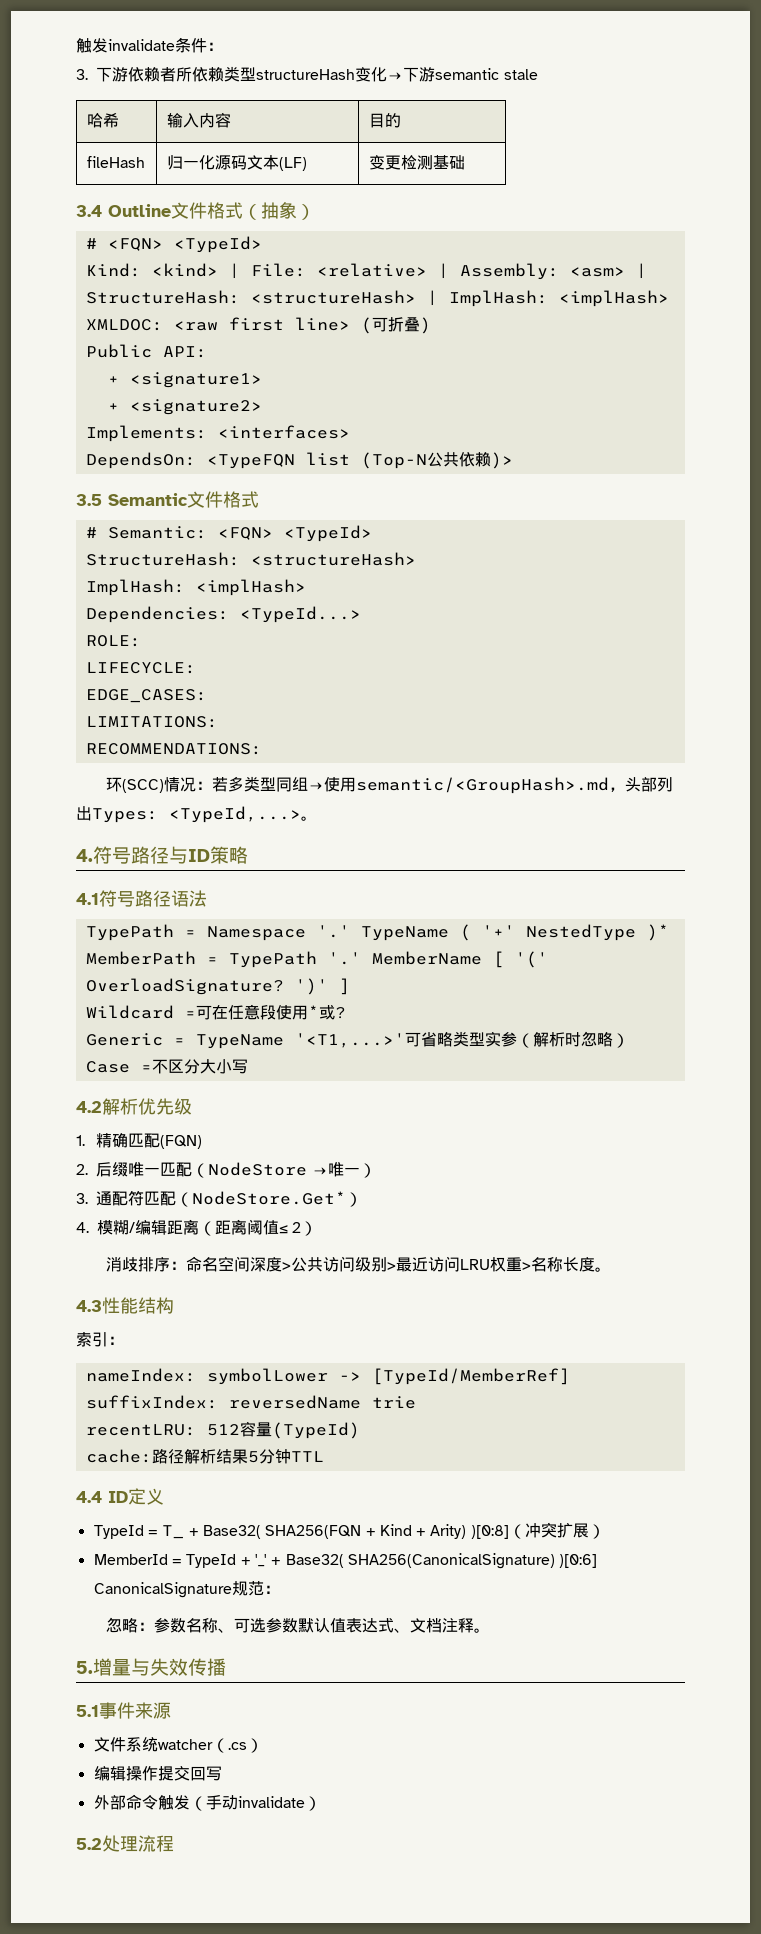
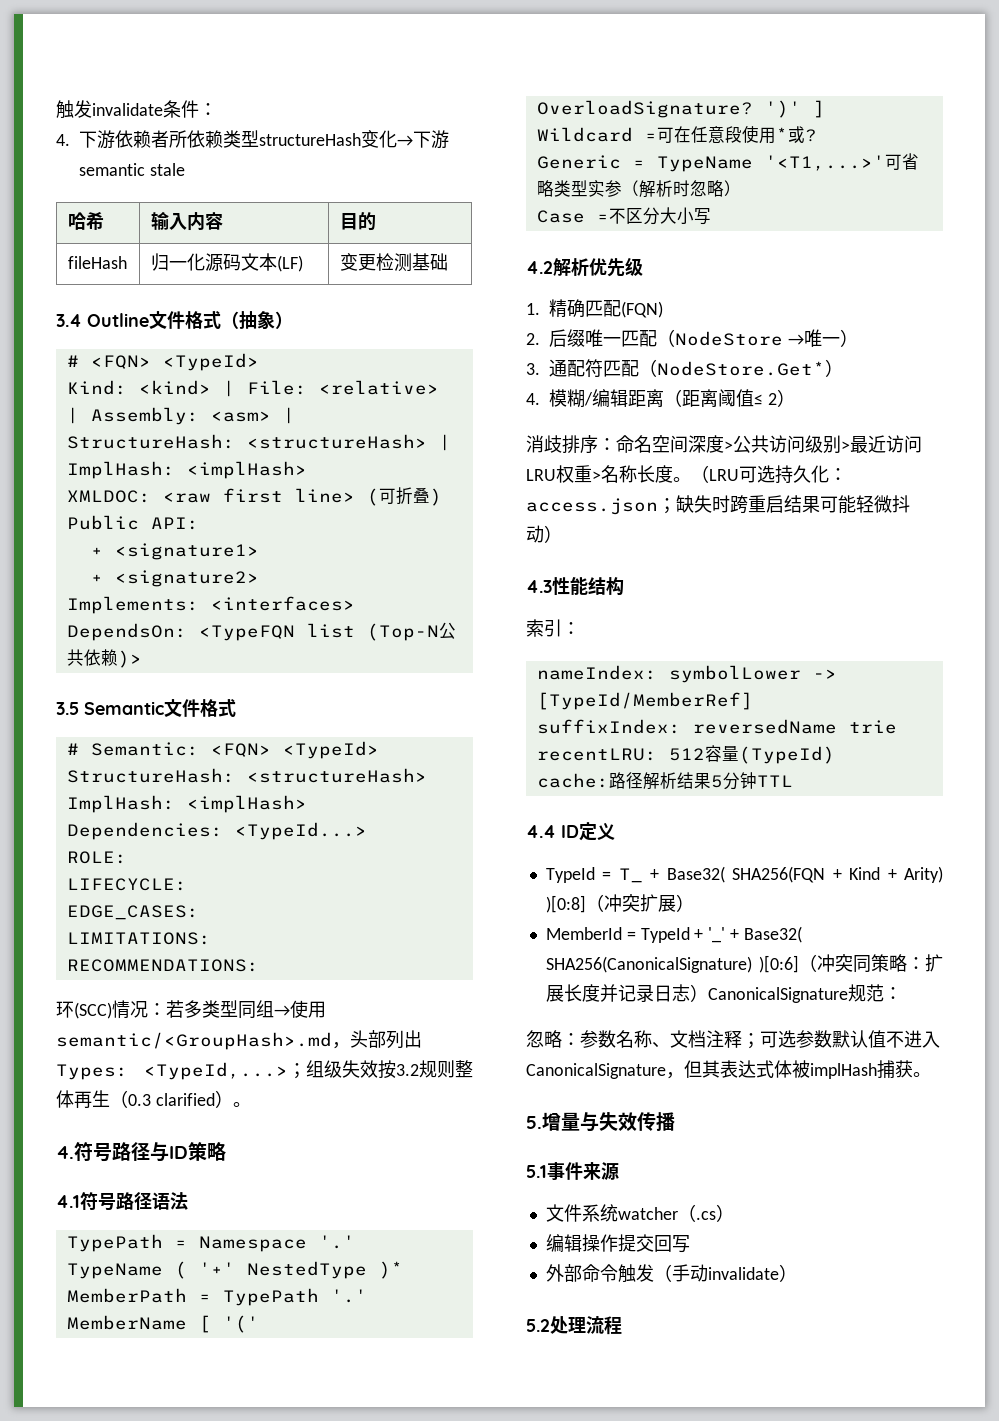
[76,69,88,80] 3. -> [56,134,70,146] 4.
(301, 814) none -> [288,1060,473,1079] [56,1090,233,1109] ；组级失效按3.2规则整体再生（0.3 clarified）
(612, 1269) none -> [691,465,847,484] [526,495,910,515] [526,525,562,543] （LRU可选持久化：access.json；缺失时跨重启结果可能轻微抖动）
(598, 1561) none -> [799,954,943,973] [545,984,708,1002] （冲突同策略：扩展长度并记录日志）
(235, 1630) none -> [670,1030,760,1049] 文档注释；
[346,1618,475,1633] 表达式、文档注释 -> [886,1030,940,1048] [526,1060,913,1079] 不进入CanonicalSignature，但其表达式体被implHash捕获

